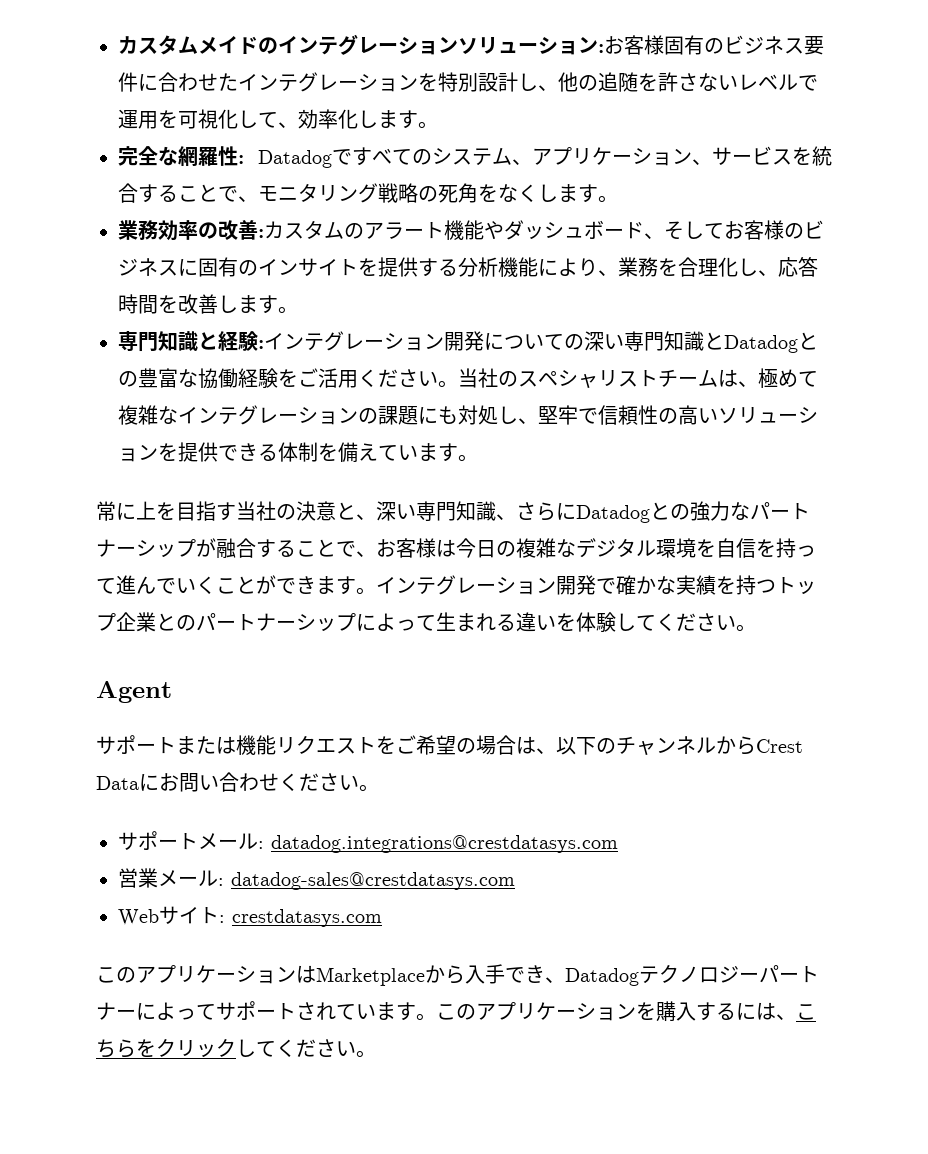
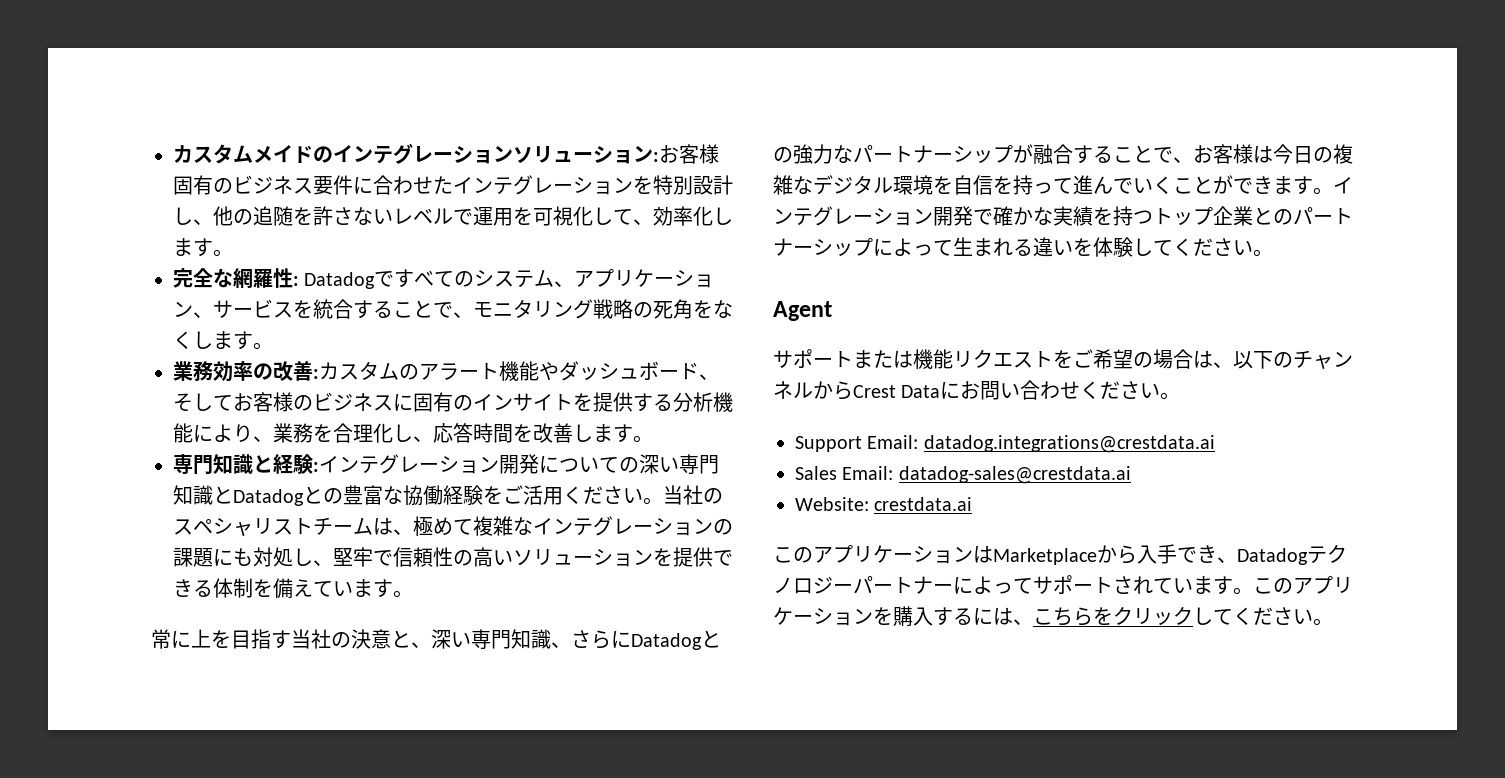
[118,831,618,853] [118,868,515,890] [118,906,382,927] サポートメール: datadog.integrations@crestdatasys.com // 営業メール: datadog-sales@crestdatasys.com // Webサイト: crestdatasys.com -> [795,435,1215,453] [795,466,1131,484] [795,497,973,511] Support Email: datadog.integrations@crestdata.ai // Sales Email: datadog-sales@crestdata.ai // Website: crestdata.ai

